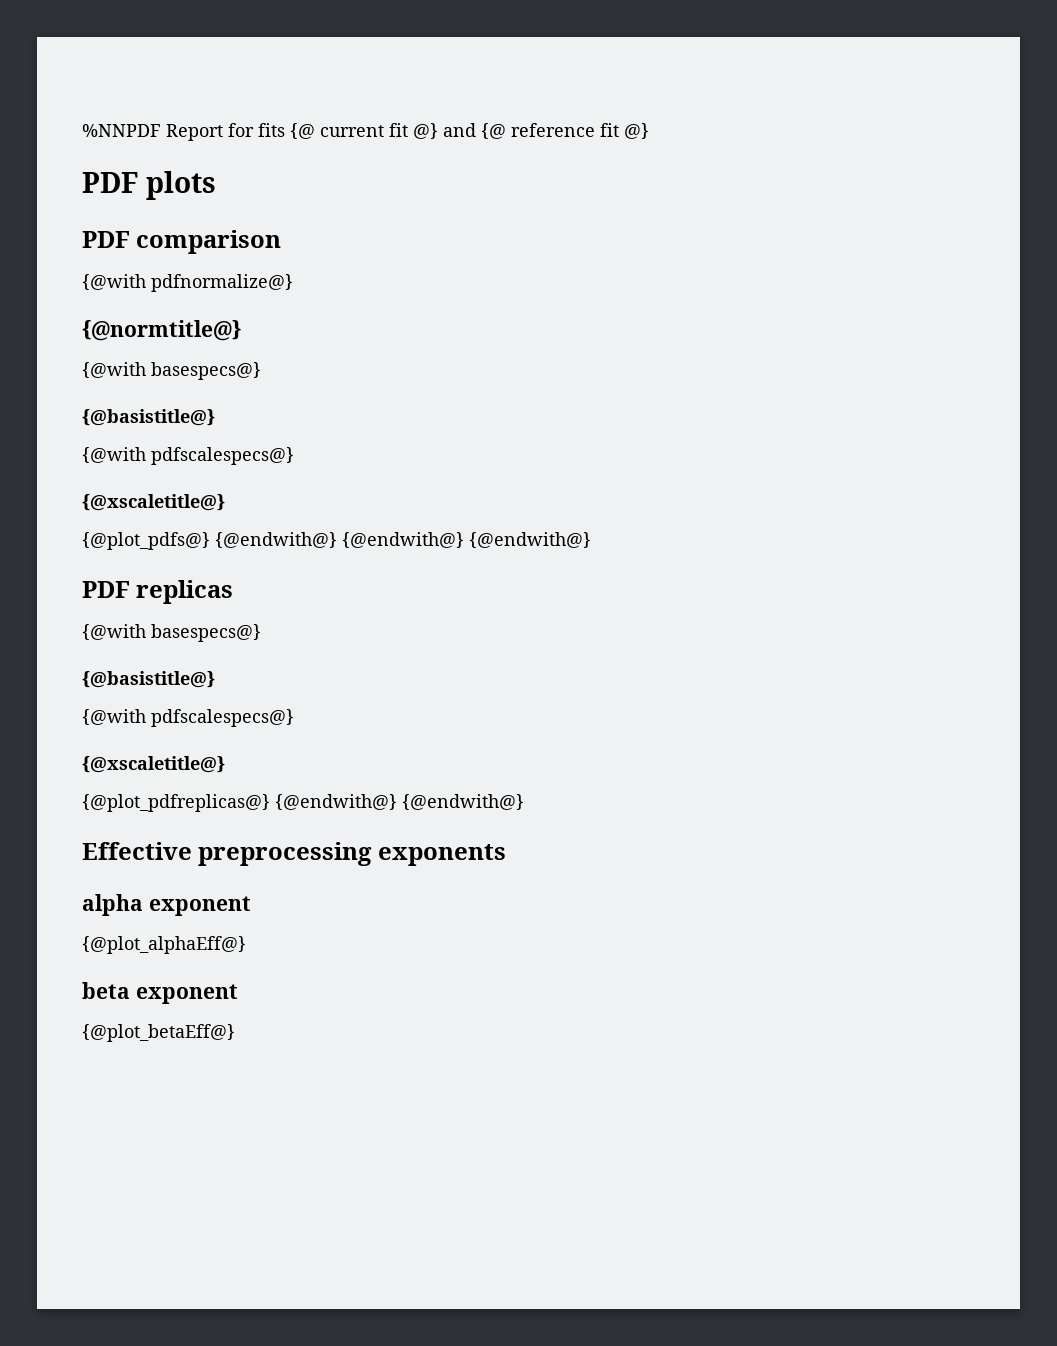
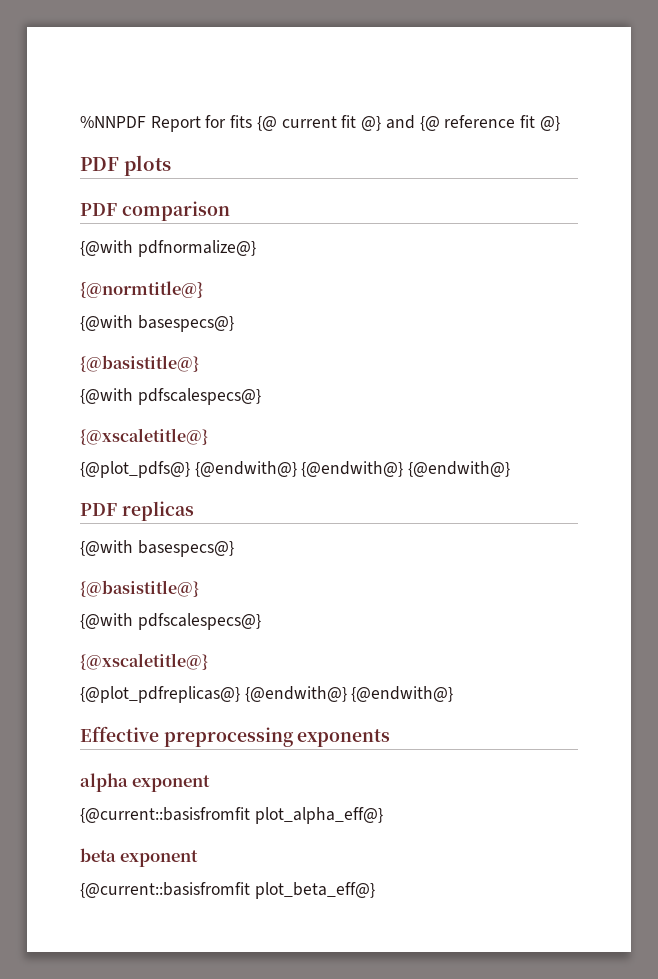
[82,936,246,954] {@plot_alphaEff@} -> [80,807,383,824] {@current::basisfromfit plot_alpha_eff@}
[82,1024,235,1042] {@plot_betaEff@} -> [80,882,375,899] {@current::basisfromfit plot_beta_eff@}

